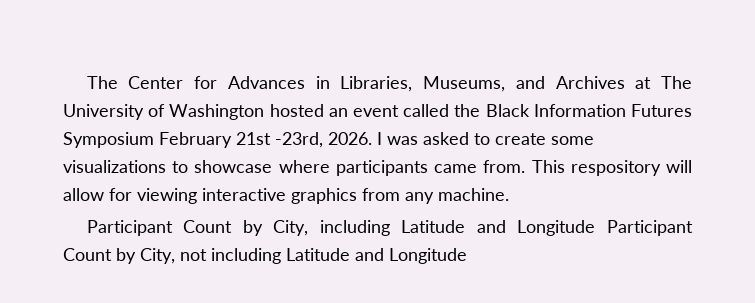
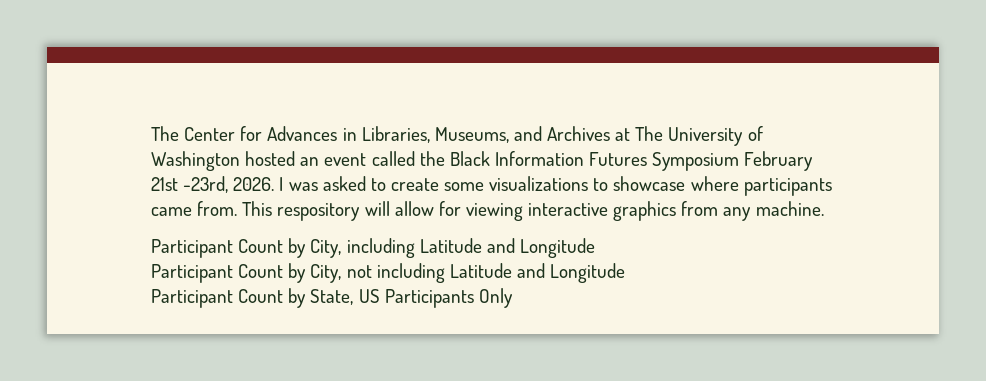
(596, 228) none -> (595, 248) //
(467, 256) none -> [151,288,513,308] // Participant Count by State, US Participants Only

